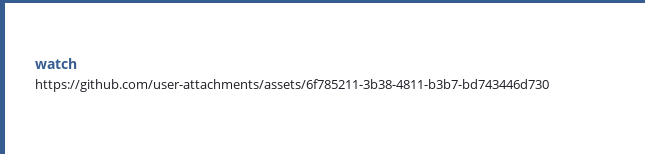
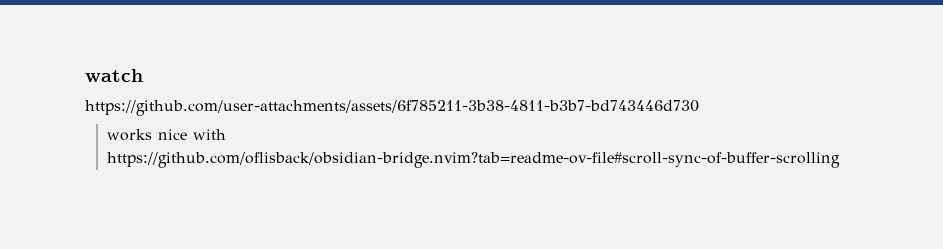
(549, 85) none -> [106,129,226,141] [106,152,840,168] // works nice with https://github.com/oflisback/obsidian-bridge.nvim?tab=readme-ov-file#scroll-sync-of-buffer-scrolling

